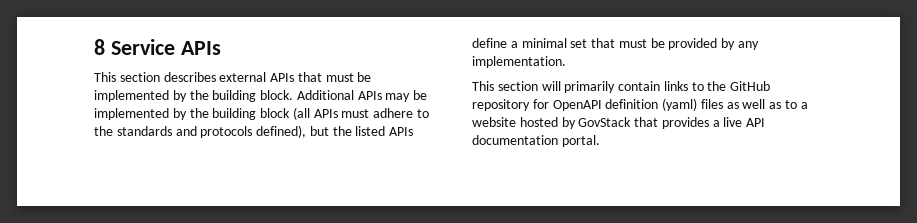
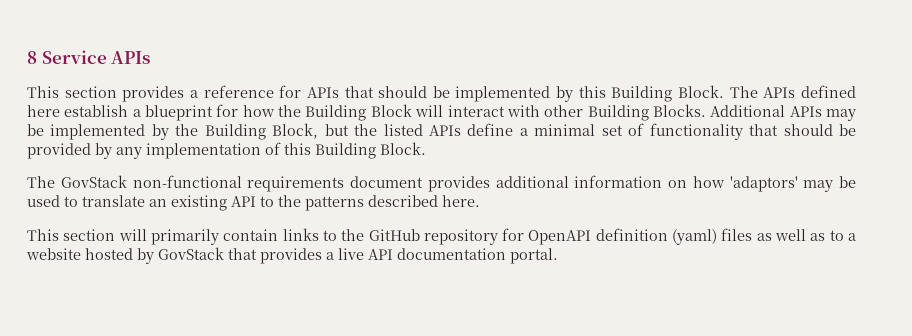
[163,72,267,82] describes external -> [122,85,302,102] provides a reference for
[325,72,372,82] [94,90,294,102] must be implemented by the building block. -> [378,85,856,102] [27,104,706,121] should be implemented by this Building Block. The APIs defined here establish a blueprint for how the Building Block will interact with other Building Blocks.
[212,107,430,120] [94,125,307,138] building block (all APIs must adhere to the standards and protocols defined), -> [204,123,319,140] Building Block,
[591,38,760,50] [472,56,566,68] that must be provided by any implementation. -> [628,123,857,140] [27,142,426,159] [27,175,856,192] [27,195,480,211] of functionality that should be provided by any implementation of this Building Block. // The GovStack non-functional requirements document provides additional information on how 'adaptors' may be used to translate an existing API to the patterns described here.

